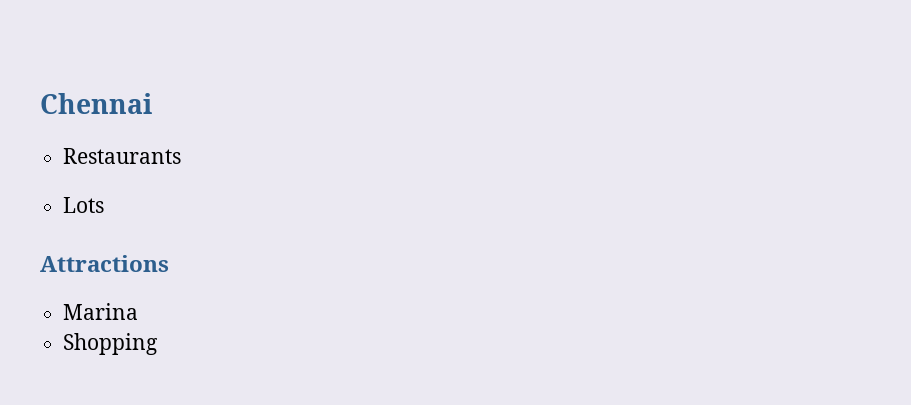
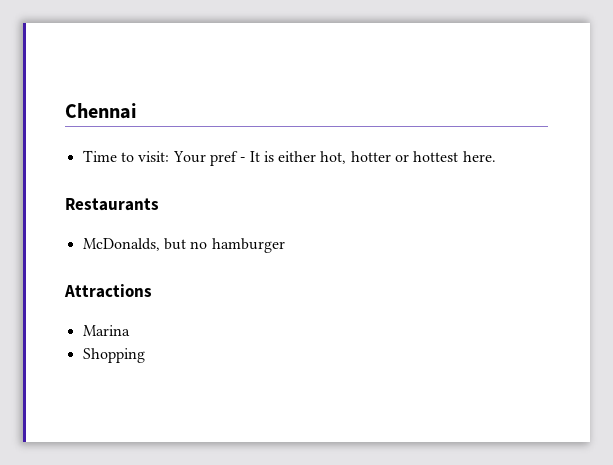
[63,148,182,164] [63,197,105,213] Restaurants // Lots -> [82,150,496,166] [65,198,159,211] [82,238,285,253] Time to visit: Your pref - It is either hot, hotter or hottest here. // Restaurants // McDonalds, but no hamburger

